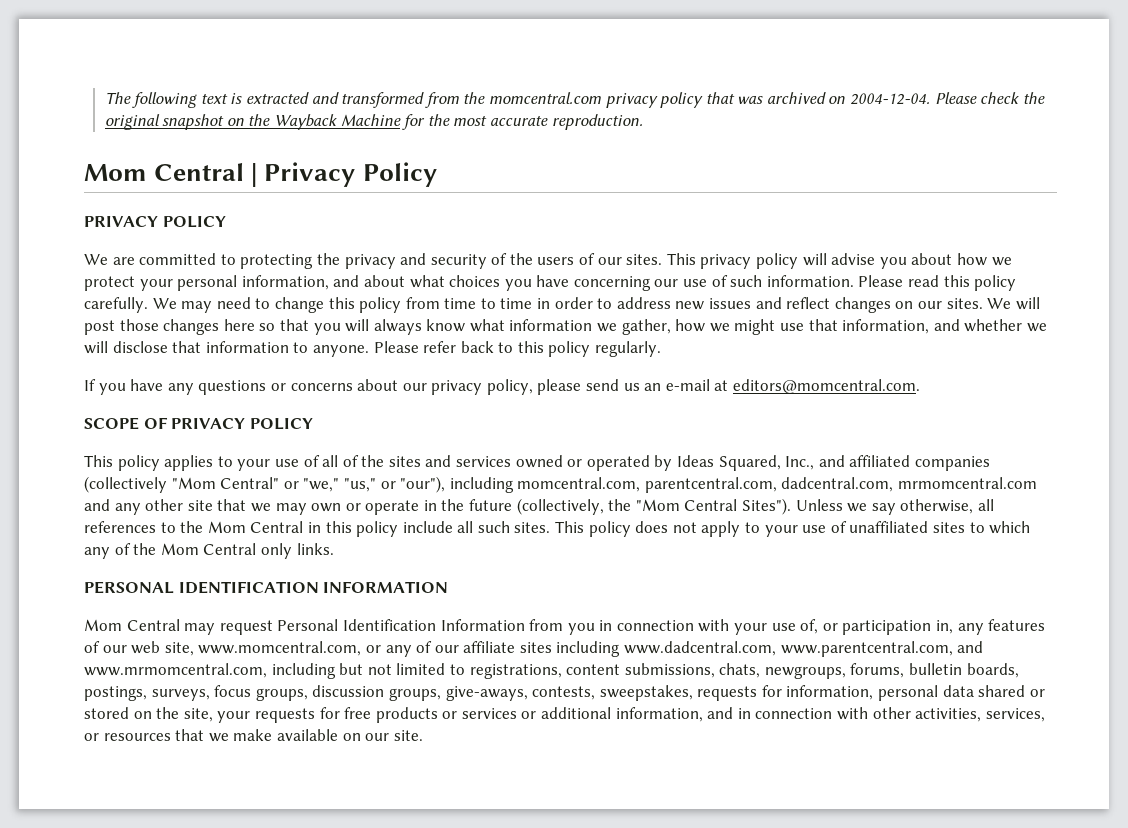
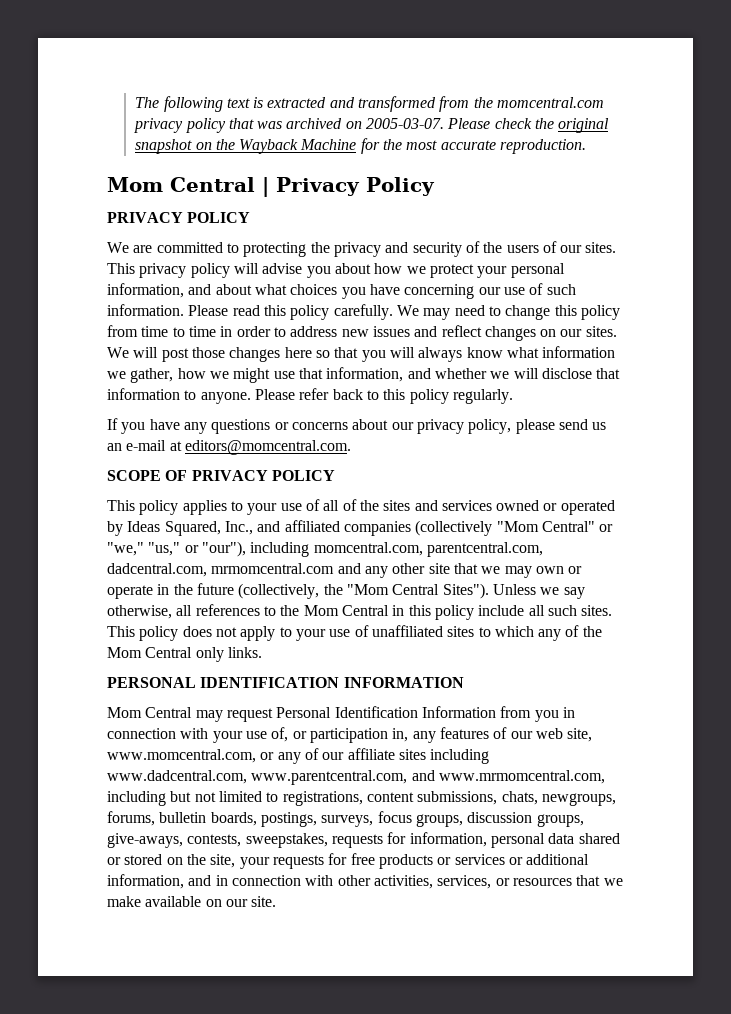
[850,93,931,105] 2004-12-04. -> [366,118,445,129] 2005-03-07.

